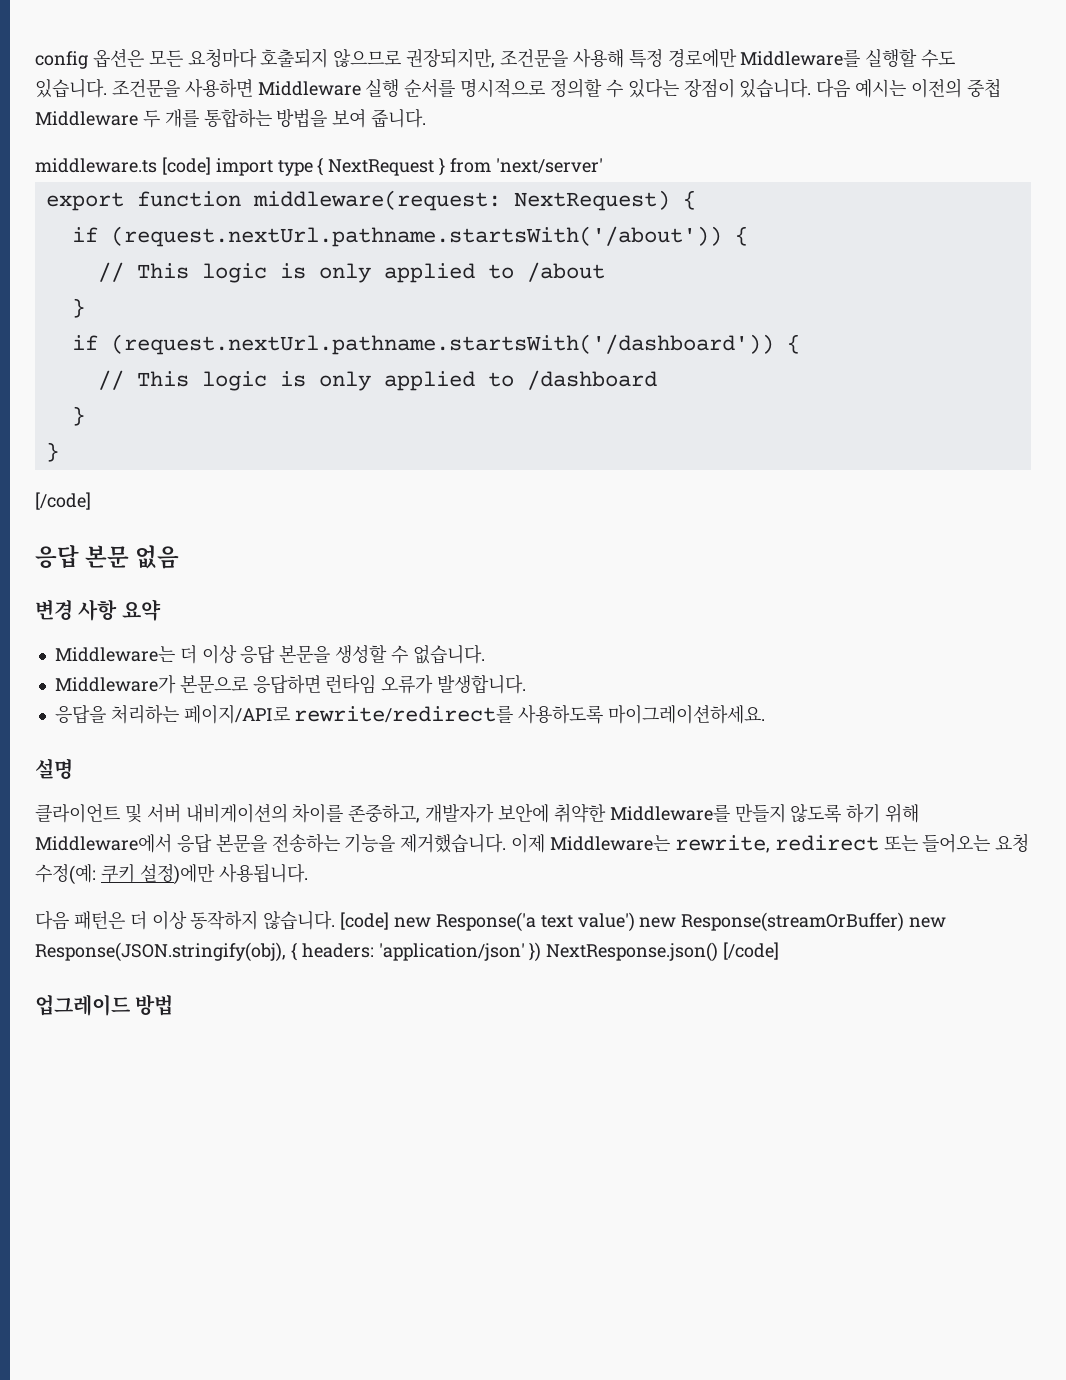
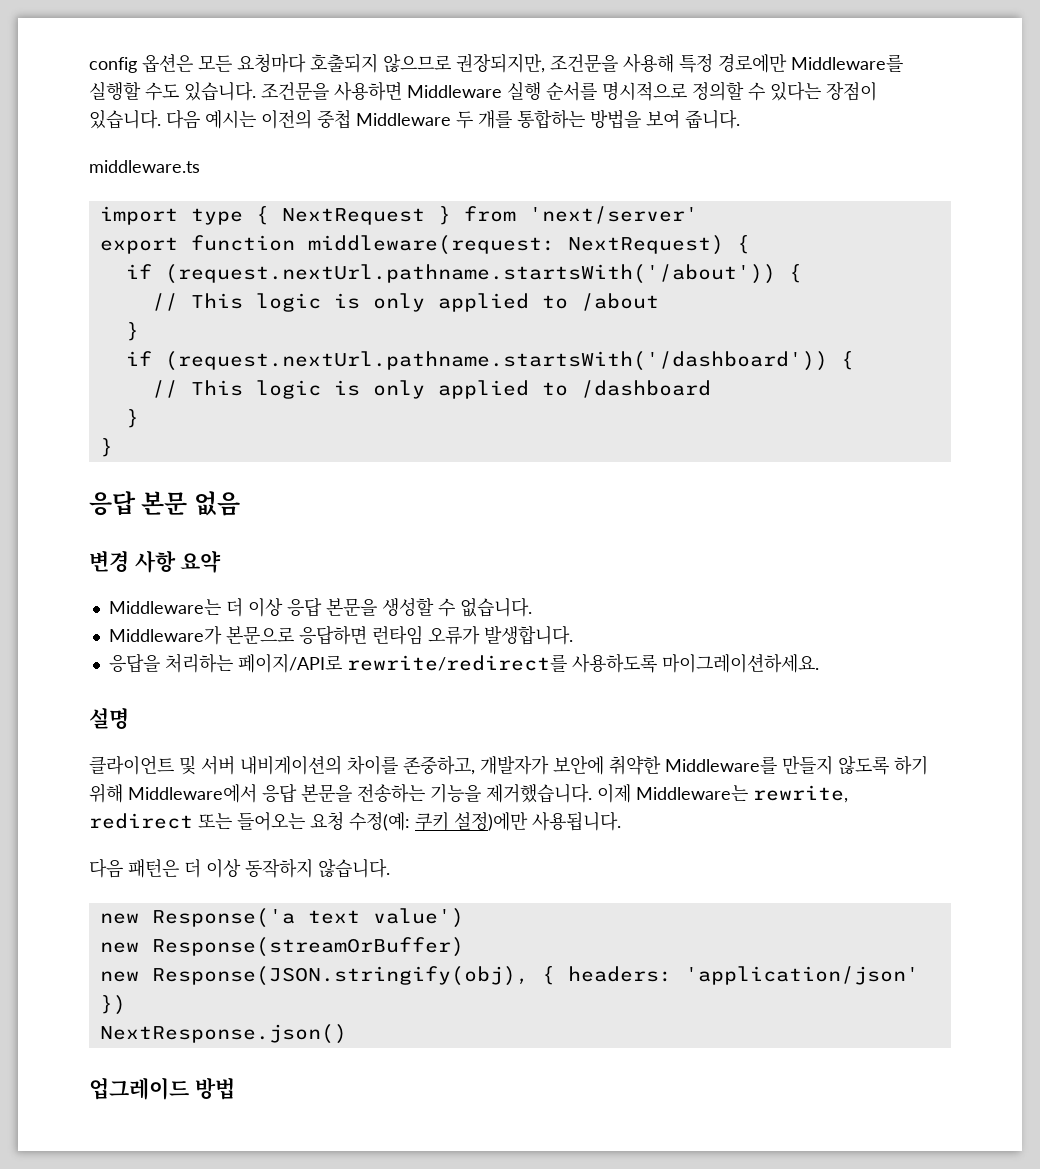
[161,157,211,175] [code] -> (200, 166) //
[35,492,91,510] // [/code] -> (113, 447) none
[340,912,390,930] [code] -> (390, 868) //
(635, 922) none -> (464, 918) //
(905, 922) none -> (464, 947) //
(542, 952) none -> (126, 1005) //
[723,942,780,960] [/code] -> (347, 1034) none

